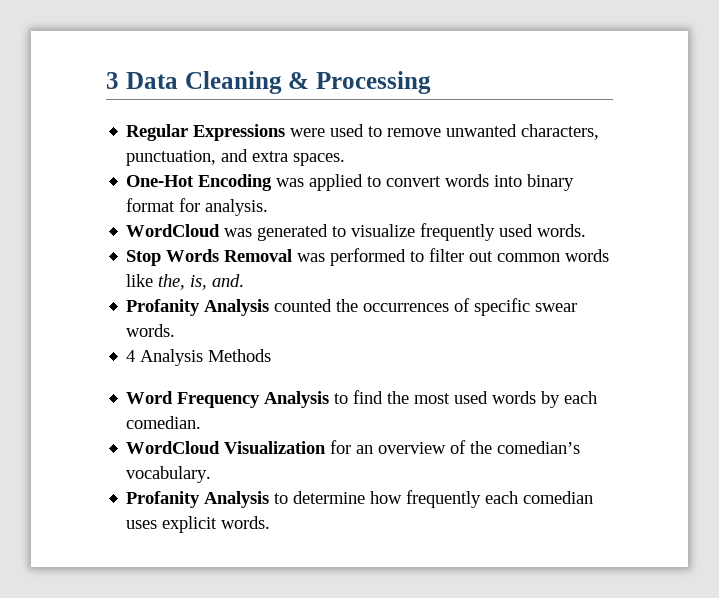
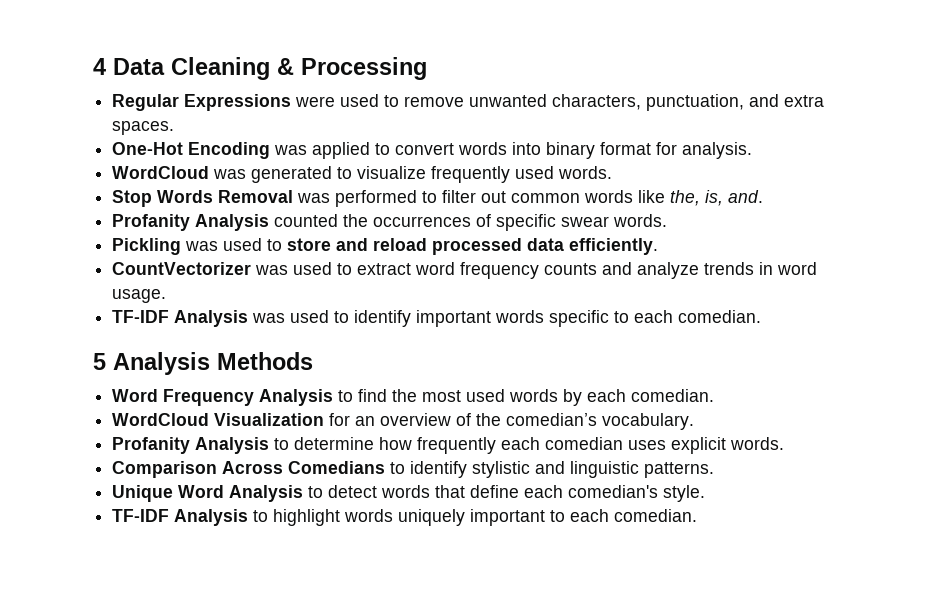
[106,72,119,89] 3 -> [93,58,106,75] 4
[126,350,136,362] 4 -> [112,238,659,255] [112,262,818,279] [112,289,167,303] [112,310,762,327] [93,353,106,370] Pickling was used to store and reload processed data efficiently. // CountVectorizer was used to extract word frequency counts and analyze trends in word usage. // TF-IDF Analysis was used to identify important words specific to each comedian. // 5
(271, 522) none -> [112,461,715,478] [112,485,706,502] [112,509,698,526] // Comparison Across Comedians to identify stylistic and linguistic patterns. // Unique Word Analysis to detect words that define each comedian's style. // TF-IDF Analysis to highlight words uniquely important to each comedian.

